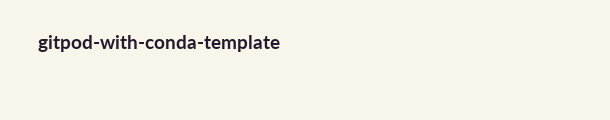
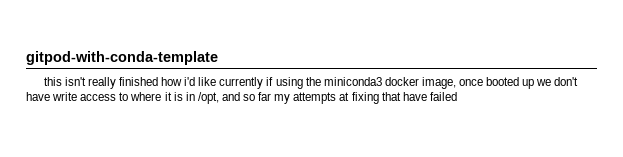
(280, 43) none -> [43,77,579,89] [26,92,457,104] // this isn't really finished how i'd like currently if using the miniconda3 docker image, once booted up we don't have write access to where it is in /opt, and so far my attempts at fixing that have failed

